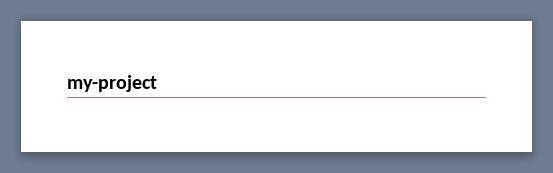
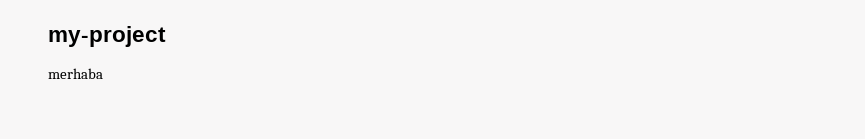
(157, 83) none -> [48,68,103,79] // merhaba

